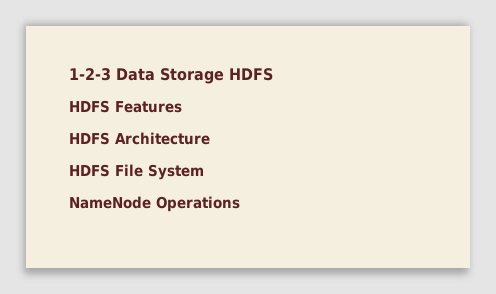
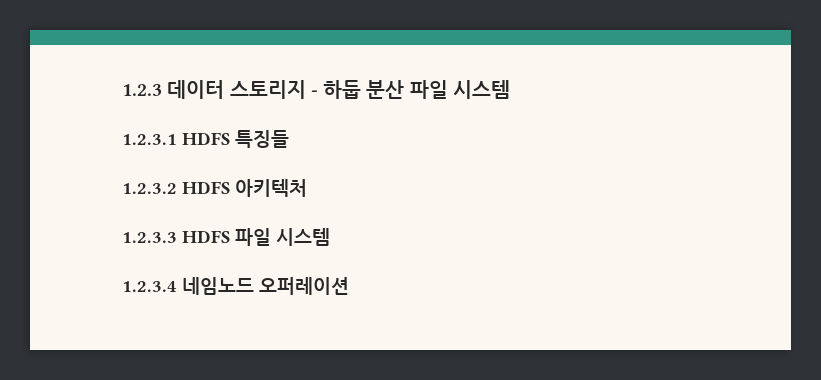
[69,68,273,84] [69,100,182,113] [69,132,210,145] [69,164,204,180] [69,196,240,212] 1-2-3 Data Storage HDFS // HDFS Features // HDFS Architecture // HDFS File System // NameNode Operations -> [122,80,510,99] [122,130,289,148] [122,179,307,197] [122,228,330,246] [122,277,349,295] 1.2.3 데이터 스토리지 - 하둡 분산 파일 시스템 // 1.2.3.1 HDFS 특징들 // 1.2.3.2 HDFS 아키텍처 // 1.2.3.3 HDFS 파일 시스템 // 1.2.3.4 네임노드 오퍼레이션

